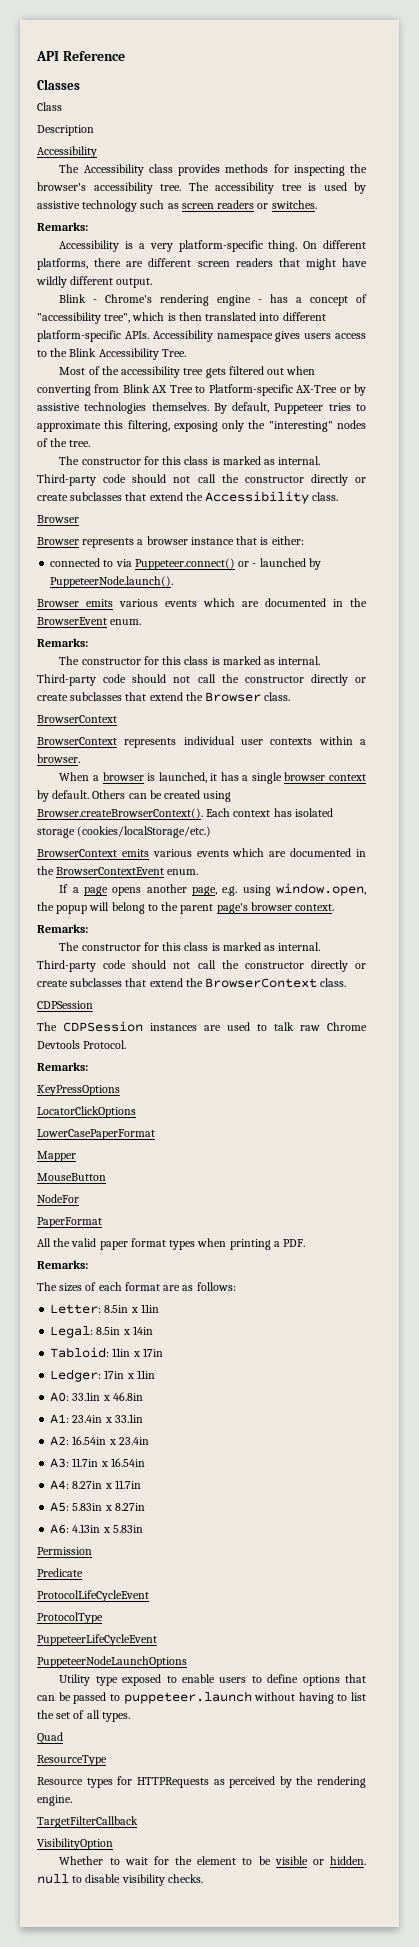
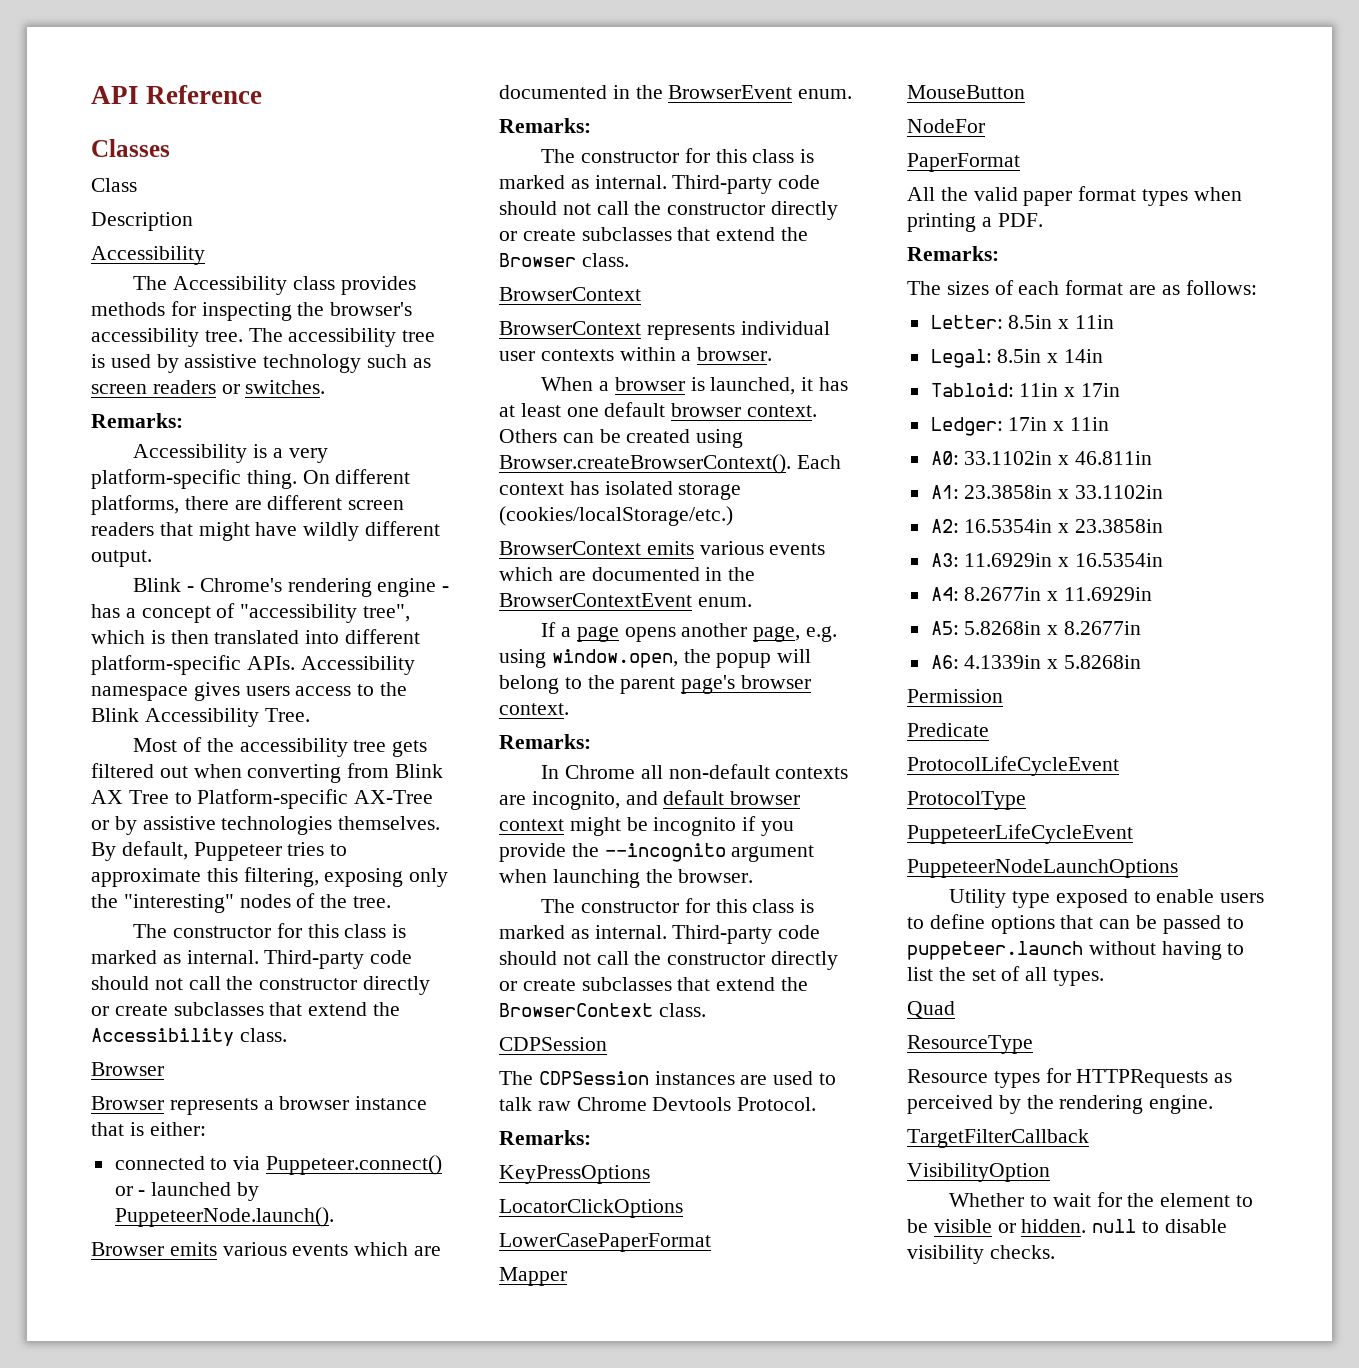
[242,772,367,784] [37,790,90,802] a single browser context by default. -> [499,402,818,417] at least one default browser context.
(88, 928) none -> [541,764,849,779] [499,790,801,810] [499,816,795,836] [499,843,815,862] [499,869,754,888] // In Chrome all non-default contexts are incognito, and default browser context might be incognito if you provide the --incognito argument when launching the browser.
[72,1392,143,1401] [50,1414,143,1424] [50,1436,149,1446] [50,1458,145,1468] [50,1480,141,1490] [50,1502,145,1512] [50,1524,143,1534] 33.1in x 46.8in // A1: 23.4in x 33.1in // A2: 16.54in x 23.4in // A3: 11.7in x 16.54in // A4: 8.27in x 11.7in // A5: 5.83in x 8.27in // A6: 4.13in x 5.83in -> [964,451,1153,465] [930,485,1164,499] [930,519,1164,533] [930,553,1164,567] [930,587,1153,601] [930,621,1142,635] [930,655,1142,669] 33.1102in x 46.811in // A1: 23.3858in x 33.1102in // A2: 16.5354in x 23.3858in // A3: 11.6929in x 16.5354in // A4: 8.2677in x 11.6929in // A5: 5.8268in x 8.2677in // A6: 4.1339in x 5.8268in

